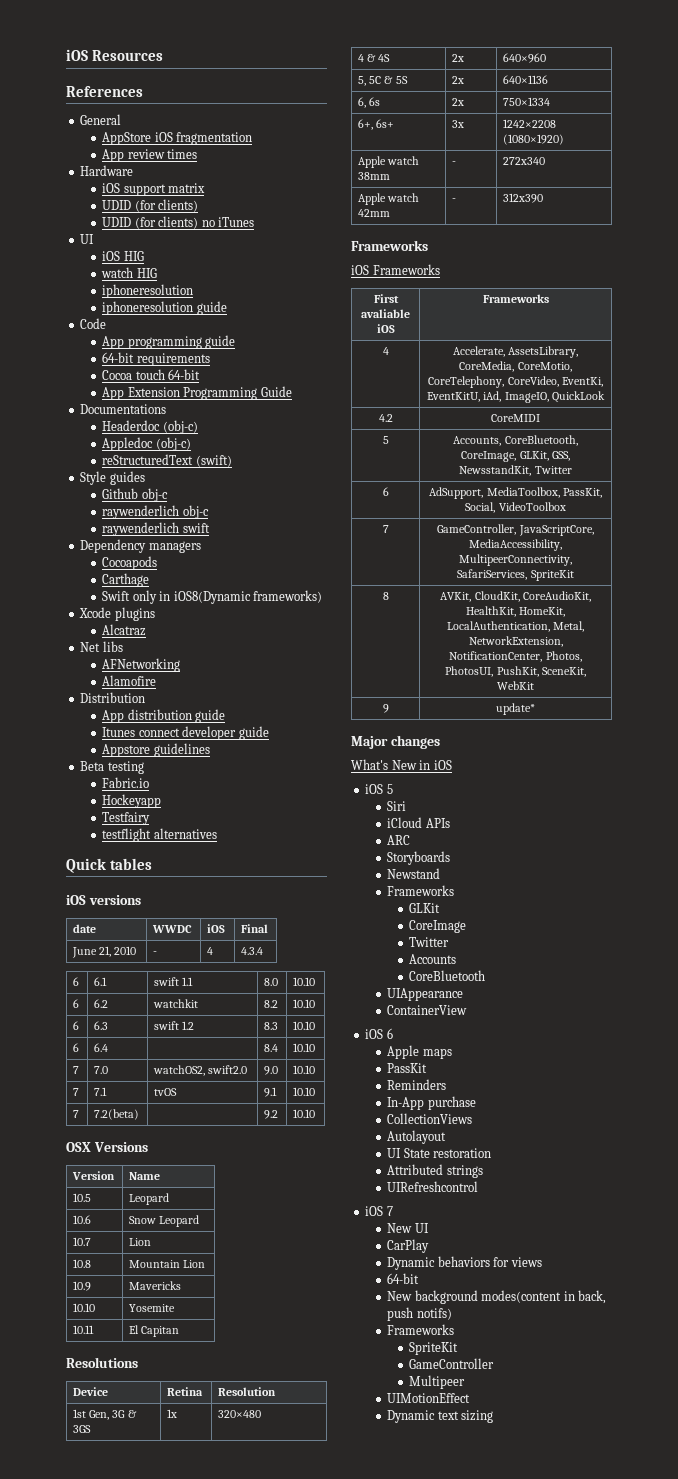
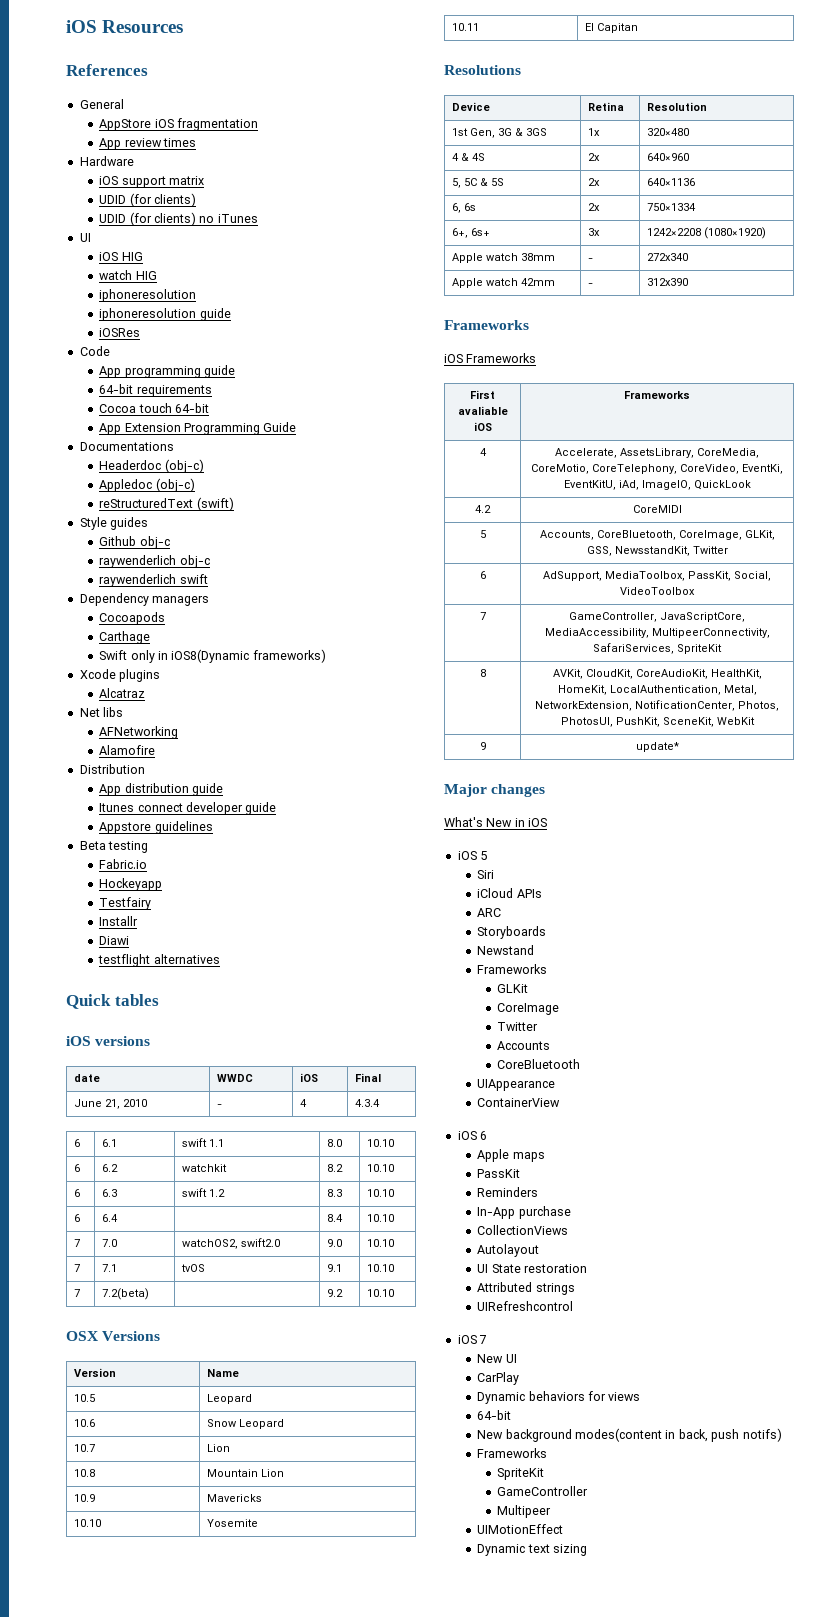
(227, 308) none -> [99,328,141,337] // iOSRes
(151, 818) none -> [99,916,139,926] [99,936,130,945] // Installr // Diawi

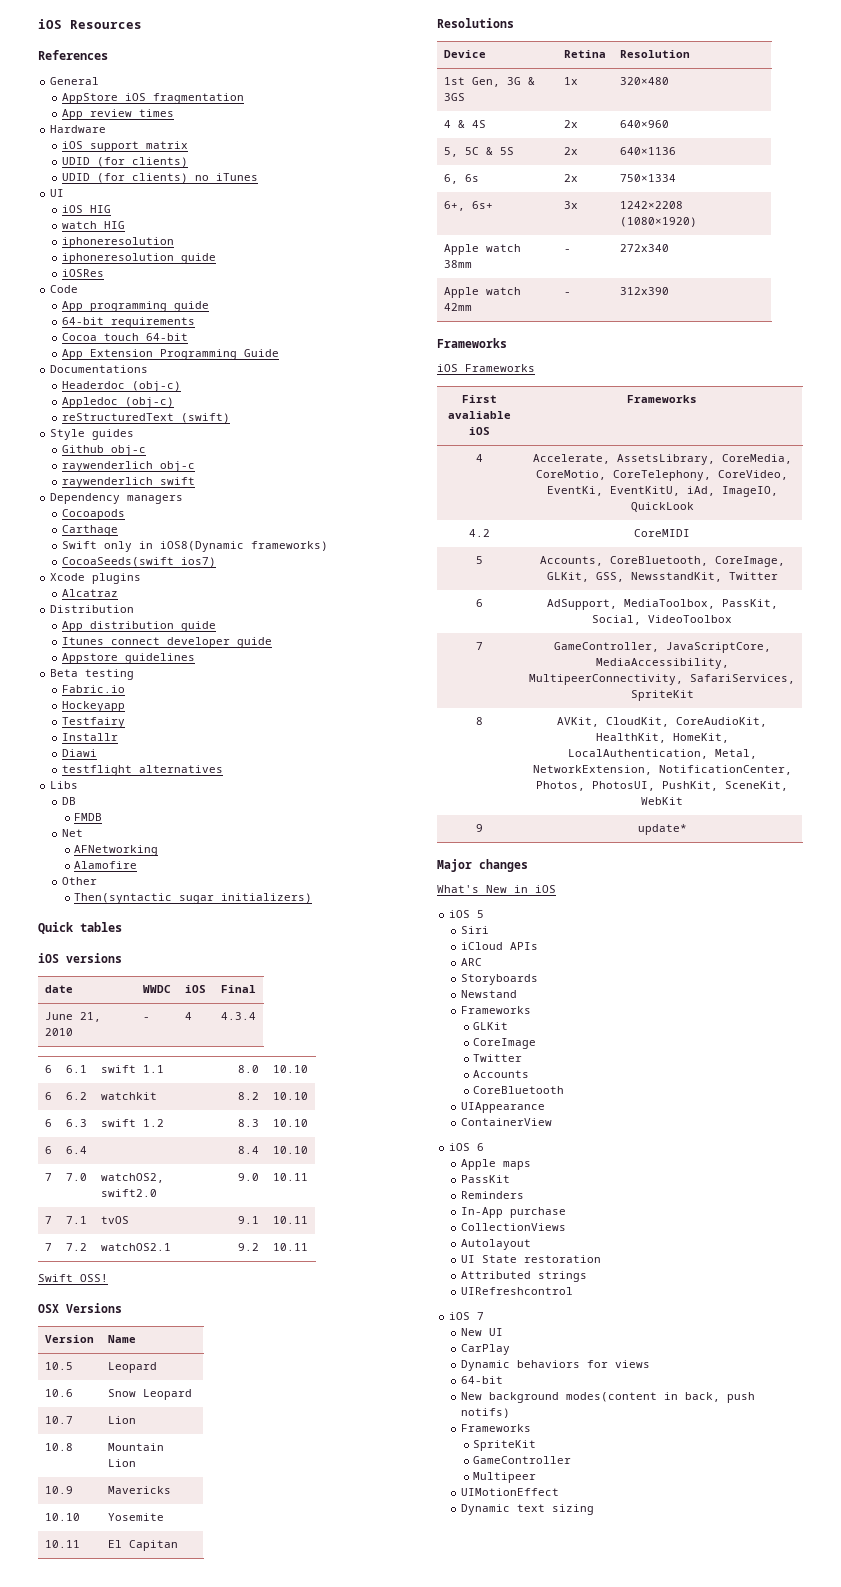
(326, 656) none -> [62,557,217,567] // CocoaSeeds(swift ios7)
[79,707,124,717] [99,726,179,739] [99,745,156,755] // Net libs // AFNetworking // Alamofire -> (119, 593) none
(220, 959) none -> [50,781,79,789] [62,797,77,805] [74,813,103,821] [62,829,84,837] [74,845,159,856] [74,861,138,869] [62,877,98,885] [74,893,313,904] // Libs // DB // FMDB // Net // AFNetworking // Alamofire // Other // Then(syntactic sugar initializers)
[366,1239,394,1247] 10.10 -> [272,1173,308,1181] 10.11
[366,1264,394,1272] [73,1289,80,1297] [101,1288,149,1300] 10.10 // 7 | 7.2(beta) | -> [272,1216,308,1224] [44,1243,52,1251] [65,1243,87,1251] [100,1243,171,1251] 10.11 // 7 | 7.2 | watchOS2.1
[366,1289,394,1297] 10.10 -> [272,1243,308,1251] [38,1274,108,1282] 10.11 // Swift OSS!

